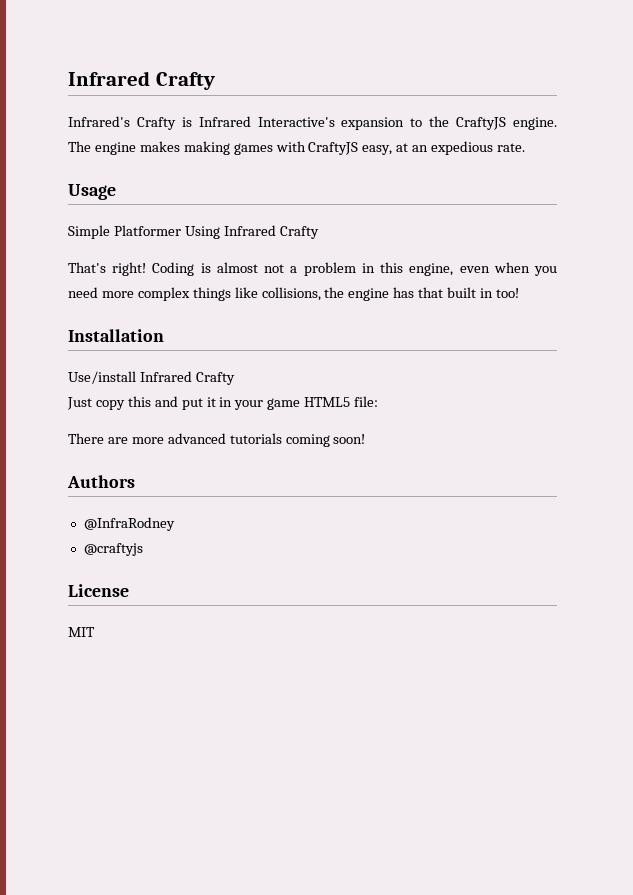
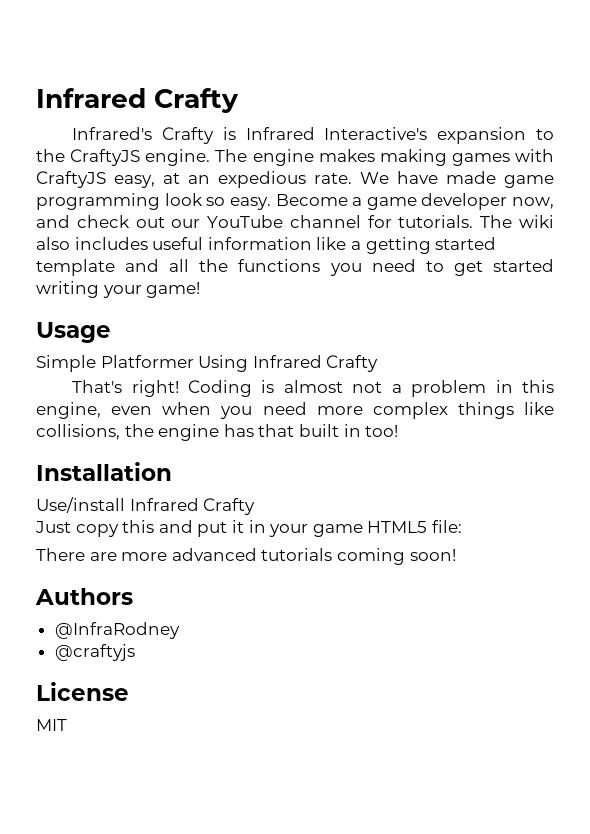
(526, 147) none -> [360,171,554,188] [36,193,554,210] [36,215,554,228] [36,237,497,254] [36,259,554,276] [36,281,201,298] We have made game programming look so easy. Become a game developer now, and check out our YouTube channel for tutorials. The wiki also includes useful information like a getting started template and all the functions you need to get started writing your game!

